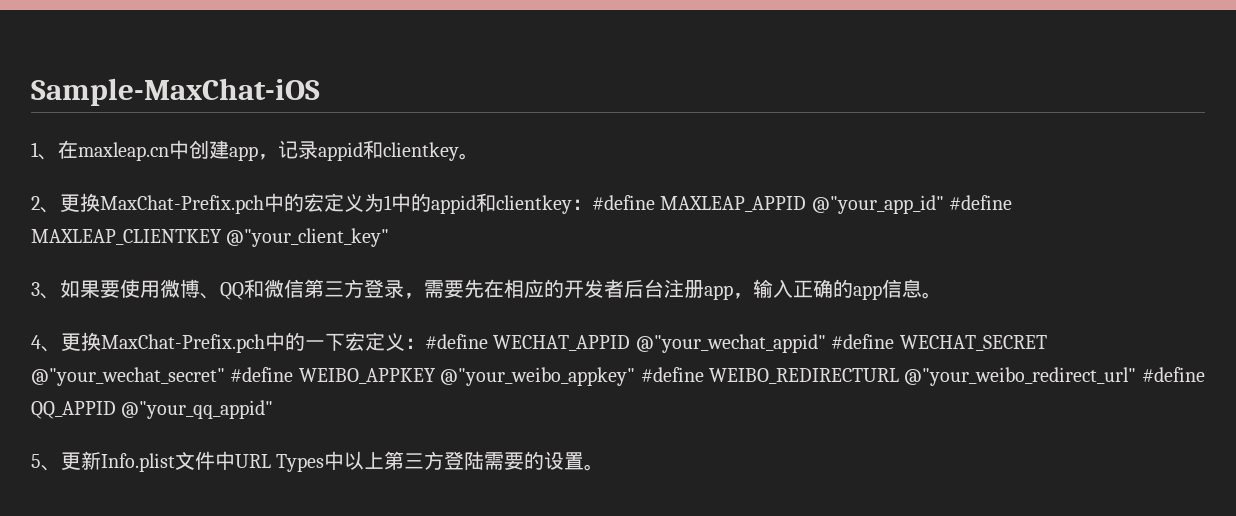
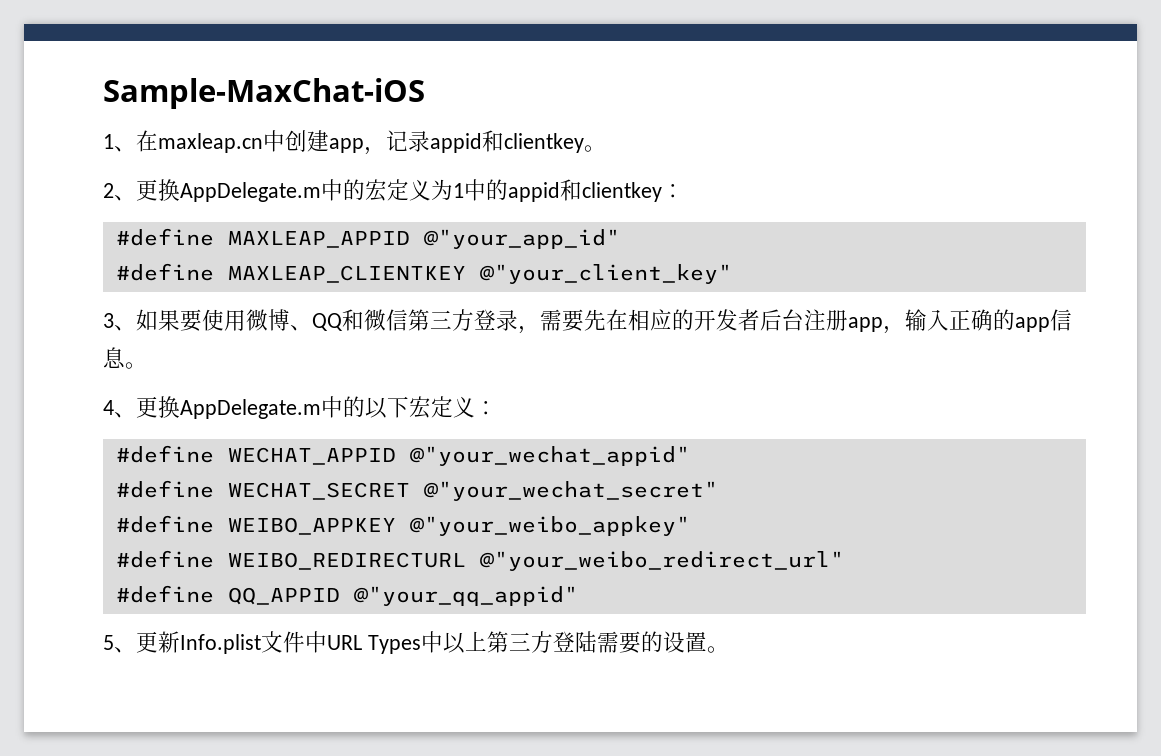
[100,195,264,214] MaxChat-Prefix.pch -> [180,182,321,202] AppDelegate.m
(592, 204) none -> (684, 191) //
(944, 204) none -> (620, 239) //
[101,332,325,353] MaxChat-Prefix.pch中的一 -> [180,396,387,419] AppDelegate.m中的以
(425, 343) none -> (497, 408) //
(826, 343) none -> (690, 456) //
(225, 376) none -> (718, 491) //
(636, 376) none -> (690, 526) //
(1137, 376) none -> (844, 561) //

